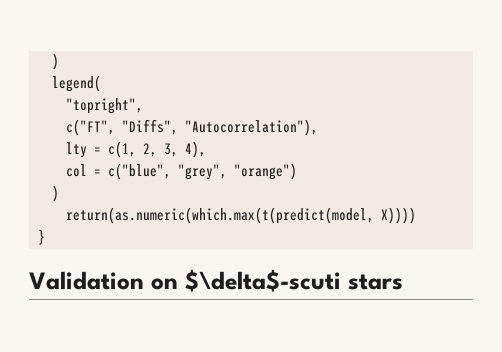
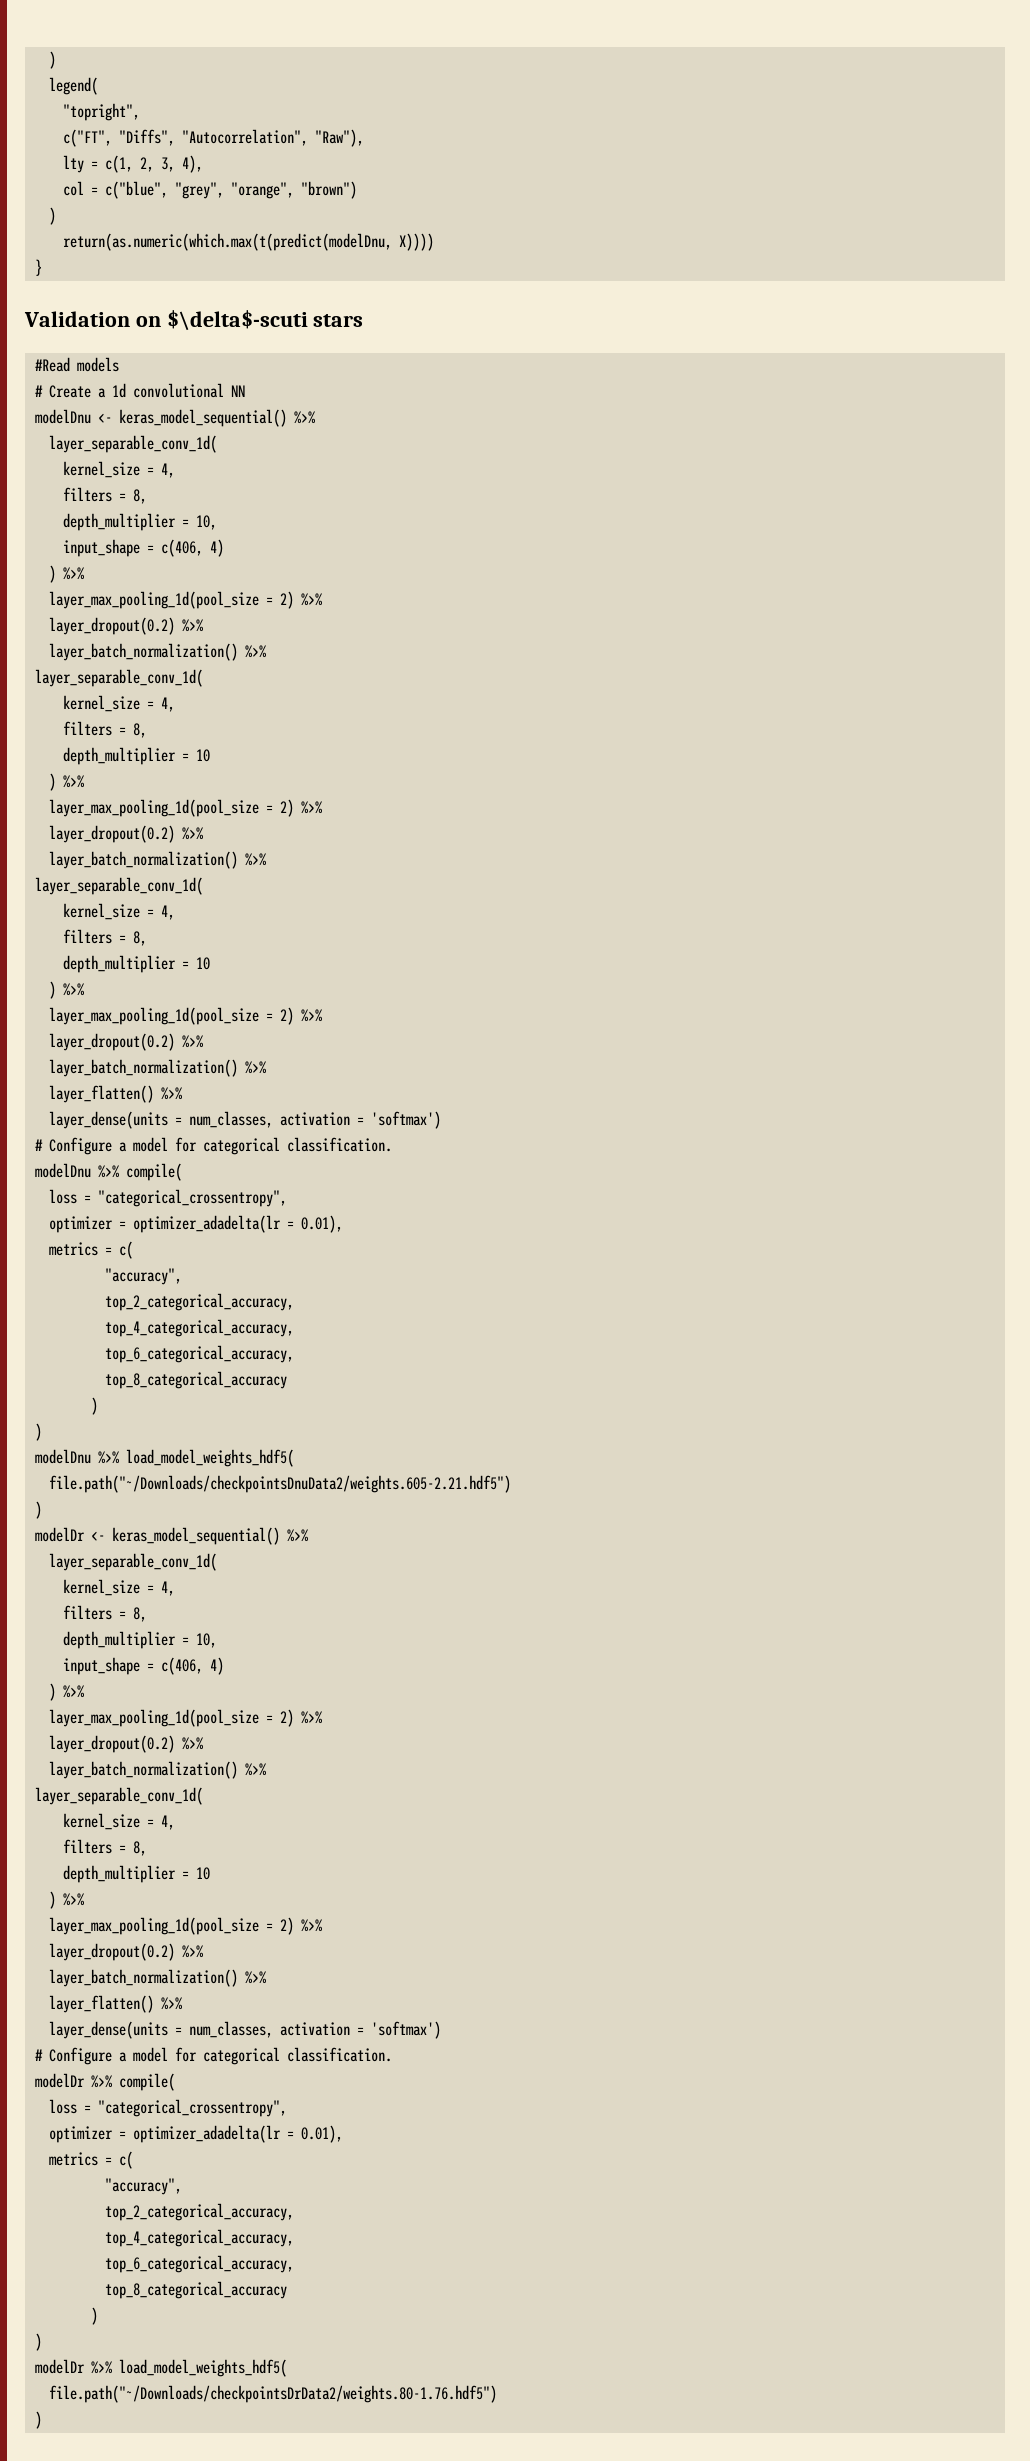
[184,119,318,136] "Autocorrelation"), -> [182,129,365,147] "Autocorrelation", "Raw"),
[233,163,297,180] [51,185,59,202] [65,207,374,224] "orange") // ) // return(as.numeric(which.max(t(predict(model, -> [231,181,358,199] [49,207,57,225] [63,233,393,251] "orange", "brown") // ) // return(as.numeric(which.max(t(predict(modelDnu,
(403, 282) none -> [35,357,120,372] [35,383,246,398] [35,409,316,427] [49,435,218,453] [63,461,176,478] [63,487,148,504] [63,513,218,531] [63,539,225,557] [49,565,85,583] [49,591,323,609] [49,617,204,635] [49,643,267,661] [35,669,204,687] [63,695,176,712] [63,721,148,738] [63,747,211,765] [49,773,85,791] [49,799,323,817] [49,825,204,843] [49,851,267,869] [35,877,204,895] [63,903,176,920] [63,929,148,946] [63,955,211,973] [49,981,85,999] [49,1007,323,1025] [49,1033,204,1051] [49,1059,267,1077] [49,1085,183,1103] [49,1111,442,1129] [35,1137,393,1155] [35,1163,183,1181] [49,1189,288,1207] [49,1215,344,1233] [49,1241,134,1259] [105,1268,183,1285] [105,1293,295,1311] [105,1319,295,1337] [105,1345,295,1363] [105,1371,288,1389] [91,1397,99,1415] [35,1423,43,1441] [35,1449,295,1467] [49,1475,512,1493] [35,1501,43,1519] [35,1527,309,1545] [49,1553,218,1571] [63,1579,176,1596] [63,1605,148,1622] [63,1631,218,1649] [63,1657,225,1675] [49,1683,85,1701] [49,1709,323,1727] [49,1735,204,1753] [49,1761,267,1779] [35,1787,204,1805] [63,1813,176,1830] [63,1839,148,1856] [63,1865,211,1883] [49,1891,85,1909] [49,1917,323,1935] [49,1943,204,1961] [49,1969,267,1987] [49,1995,183,2013] [49,2021,442,2039] [35,2047,393,2065] [35,2073,176,2091] [49,2099,288,2117] [49,2125,344,2143] [49,2151,134,2169] [105,2178,183,2195] [105,2203,295,2221] [105,2229,295,2247] [105,2255,295,2273] [105,2281,288,2299] [91,2307,99,2325] [35,2333,43,2351] [35,2359,288,2377] [49,2385,498,2403] [35,2411,43,2429] // #Read models // # Create a 1d convolutional NN // modelDnu <- keras_model_sequential() %>% // layer_separable_conv_1d( // kernel_size = 4, // filters = 8, // depth_multiplier = 10, // input_shape = c(406, 4) // ) %>% // layer_max_pooling_1d(pool_size = 2) %>% // layer_dropout(0.2) %>% // layer_batch_normalization() %>% // layer_separable_conv_1d( // kernel_size = 4, // filters = 8, // depth_multiplier = 10 // ) %>% // layer_max_pooling_1d(pool_size = 2) %>% // layer_dropout(0.2) %>% // layer_batch_normalization() %>% // layer_separable_conv_1d( // kernel_size = 4, // filters = 8, // depth_multiplier = 10 // ) %>% // layer_max_pooling_1d(pool_size = 2) %>% // layer_dropout(0.2) %>% // layer_batch_normalization() %>% // layer_flatten() %>% // layer_dense(units = num_classes, activation = 'softmax') // # Configure a model for categorical classification. // modelDnu %>% compile( // loss = "categorical_crossentropy", // optimizer = optimizer_adadelta(lr = 0.01), // metrics = c( // "accuracy", // top_2_categorical_accuracy, // top_4_categorical_accuracy, // top_6_categorical_accuracy, // top_8_categorical_accuracy // ) // ) // modelDnu %>% load_model_weights_hdf5( // file.path("~/Downloads/checkpointsDnuData2/weights.605-2.21.hdf5") // ) // modelDr <- keras_model_sequential() %>% // layer_separable_conv_1d( // kernel_size = 4, // filters = 8, // depth_multiplier = 10, // input_shape = c(406, 4) // ) %>% // layer_max_pooling_1d(pool_size = 2) %>% // layer_dropout(0.2) %>% // layer_batch_normalization() %>% // layer_separable_conv_1d( // kernel_size = 4, // filters = 8, // depth_multiplier = 10 // ) %>% // layer_max_pooling_1d(pool_size = 2) %>% // layer_dropout(0.2) %>% // layer_batch_normalization() %>% // layer_flatten() %>% // layer_dense(units = num_classes, activation = 'softmax') // # Configure a model for categorical classification. // modelDr %>% compile( // loss = "categorical_crossentropy", // optimizer = optimizer_adadelta(lr = 0.01), // metrics = c( // "accuracy", // top_2_categorical_accuracy, // top_4_categorical_accuracy, // top_6_categorical_accuracy, // top_8_categorical_accuracy // ) // ) // modelDr %>% load_model_weights_hdf5( // file.path("~/Downloads/checkpointsDrData2/weights.80-1.76.hdf5") // )

